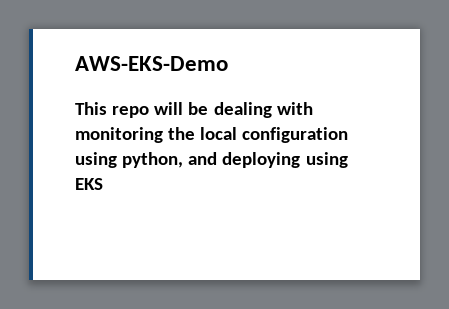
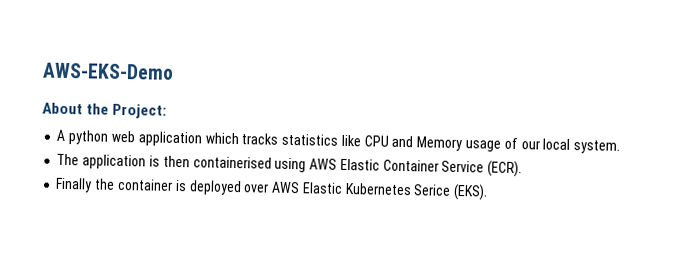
[75,102,313,118] [75,127,349,143] [75,152,348,168] [75,178,103,190] This repo will be dealing with monitoring the local configuration using python, and deploying using EKS -> [42,102,168,119] [56,129,621,154] [56,153,523,178] [55,177,489,201] About the Project: // A python web application which tracks statistics like CPU and Memory usage of our local system. // The application is then containerised using AWS Elastic Container Service (ECR). // Finally the container is deployed over AWS Elastic Kubernetes Serice (EKS).

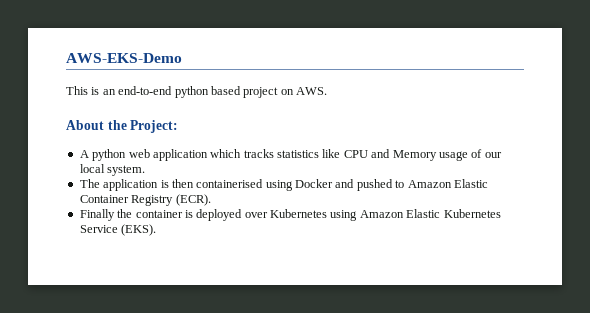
(174, 71) none -> [66,86,327,98] // This is an end-to-end python based project on AWS.
[309,158,338,170] AWS -> [295,179,452,191] Docker and pushed to Amazon
[441,160,485,173] Service -> [131,195,174,206] Registry
[271,181,301,194] AWS -> [270,209,404,221] Kubernetes using Amazon
[413,184,452,196] Serice -> [79,225,118,233] Service

